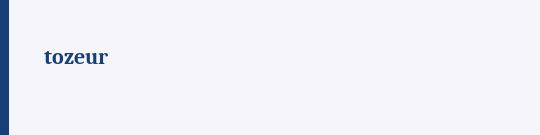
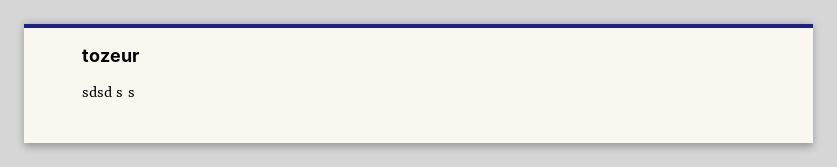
(108, 57) none -> [82,86,135,97] // sdsd s s

